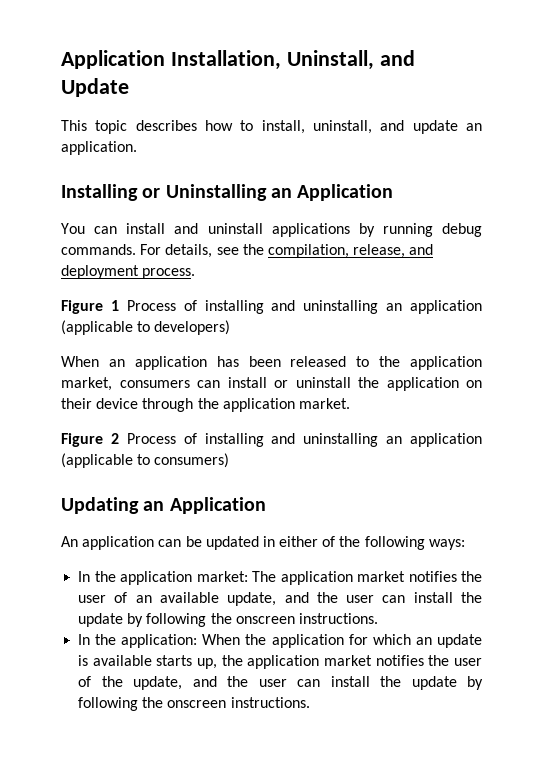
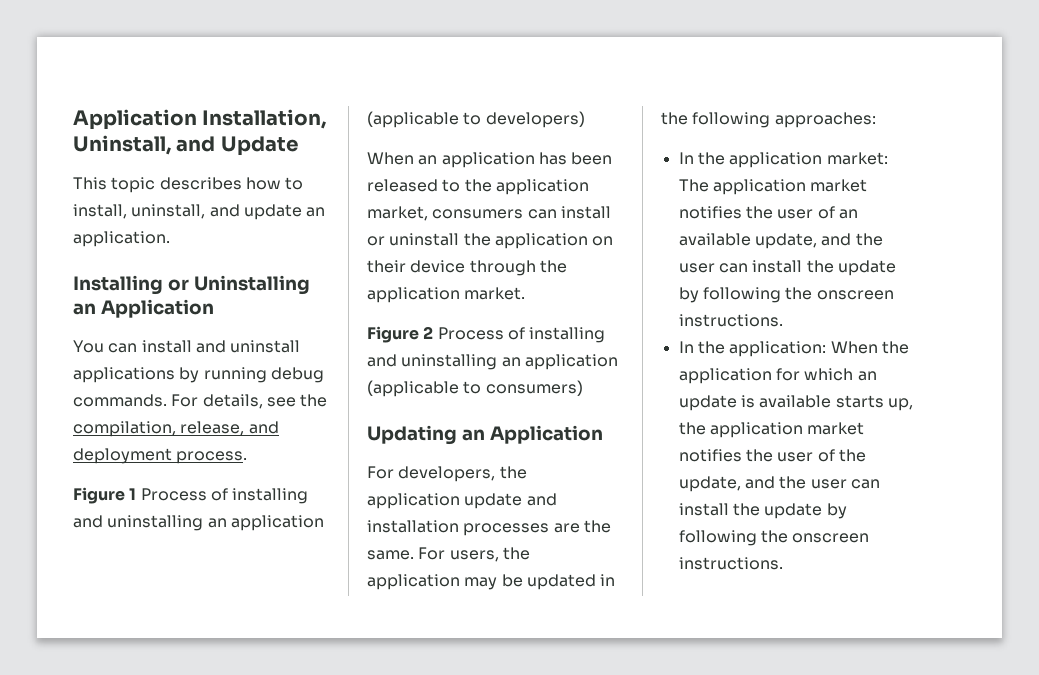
[61,536,182,550] An application can -> [367,466,527,482] [367,493,557,509] [367,520,611,536] [367,547,530,562] [367,574,498,590] For developers, the application update and installation processes are the same. For users, the application may
[279,536,336,547] either of -> (616, 580) none
[428,539,465,550] ways: -> [774,112,876,128] approaches:

